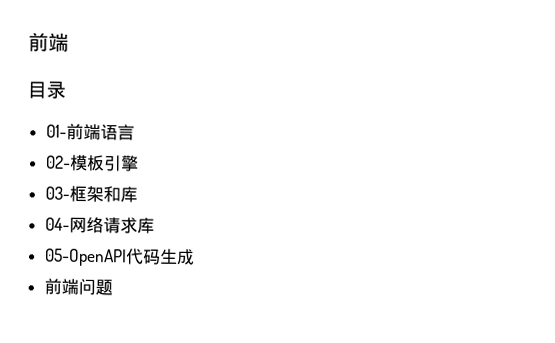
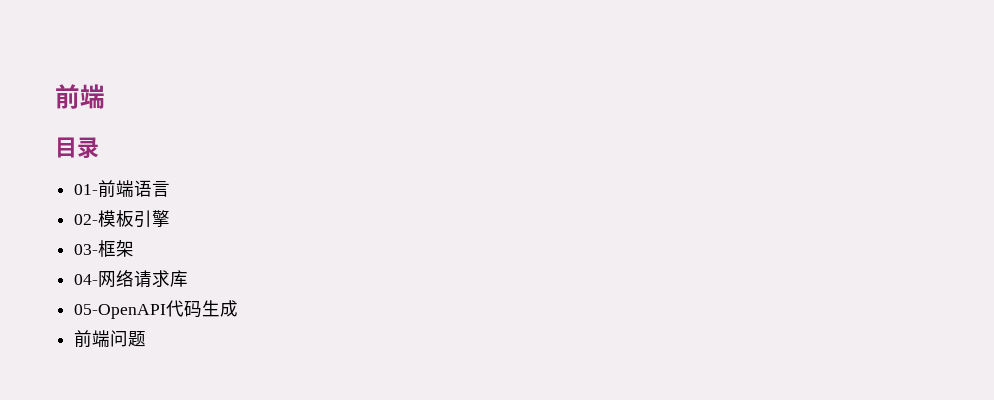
[102,186,138,203] 和库 -> (135, 248) none

